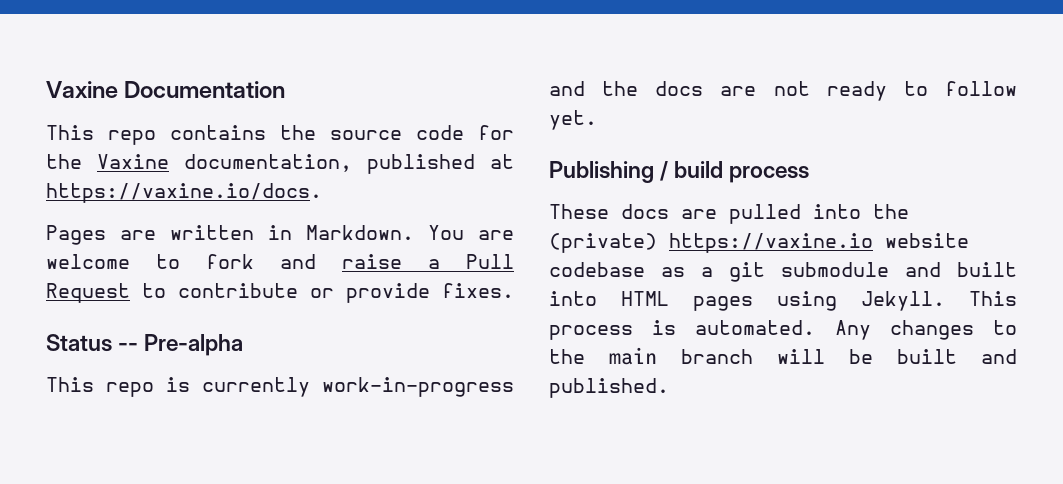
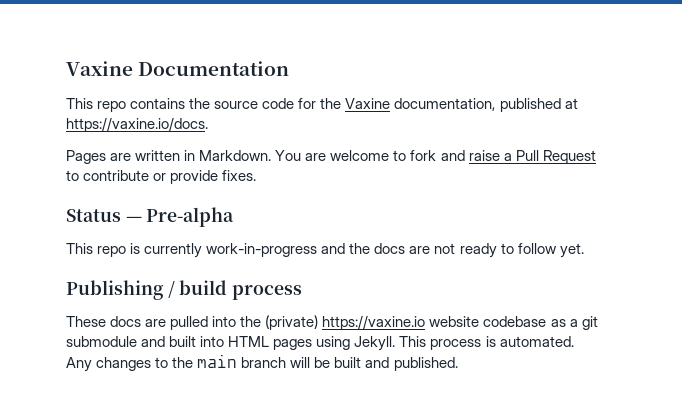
[118,343,139,351] -- -> [125,216,142,222] —

